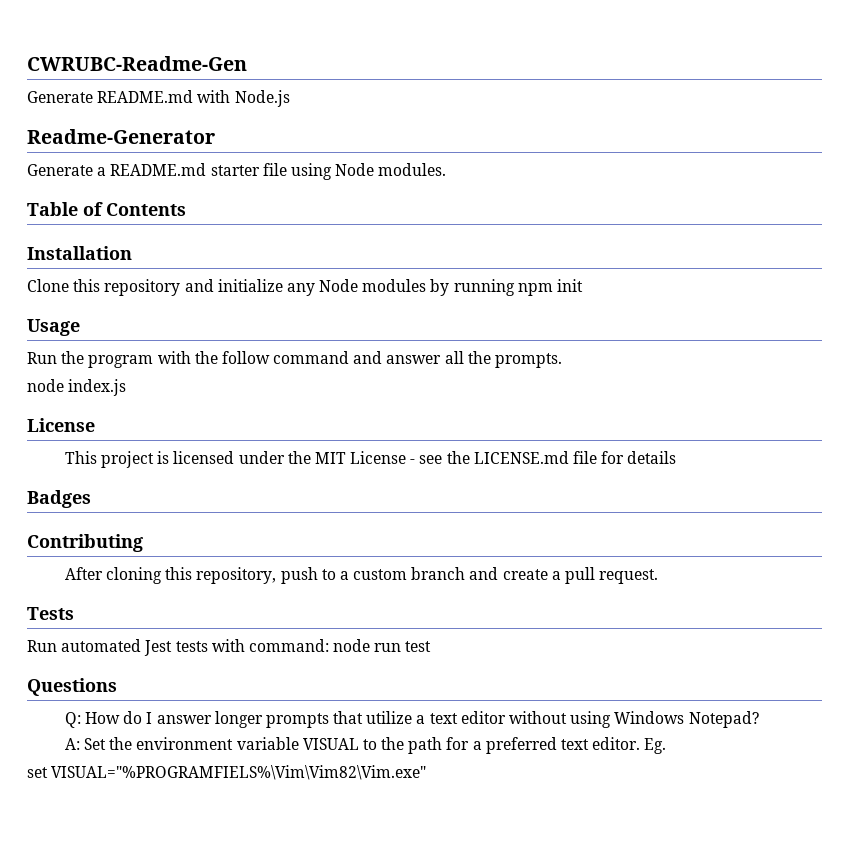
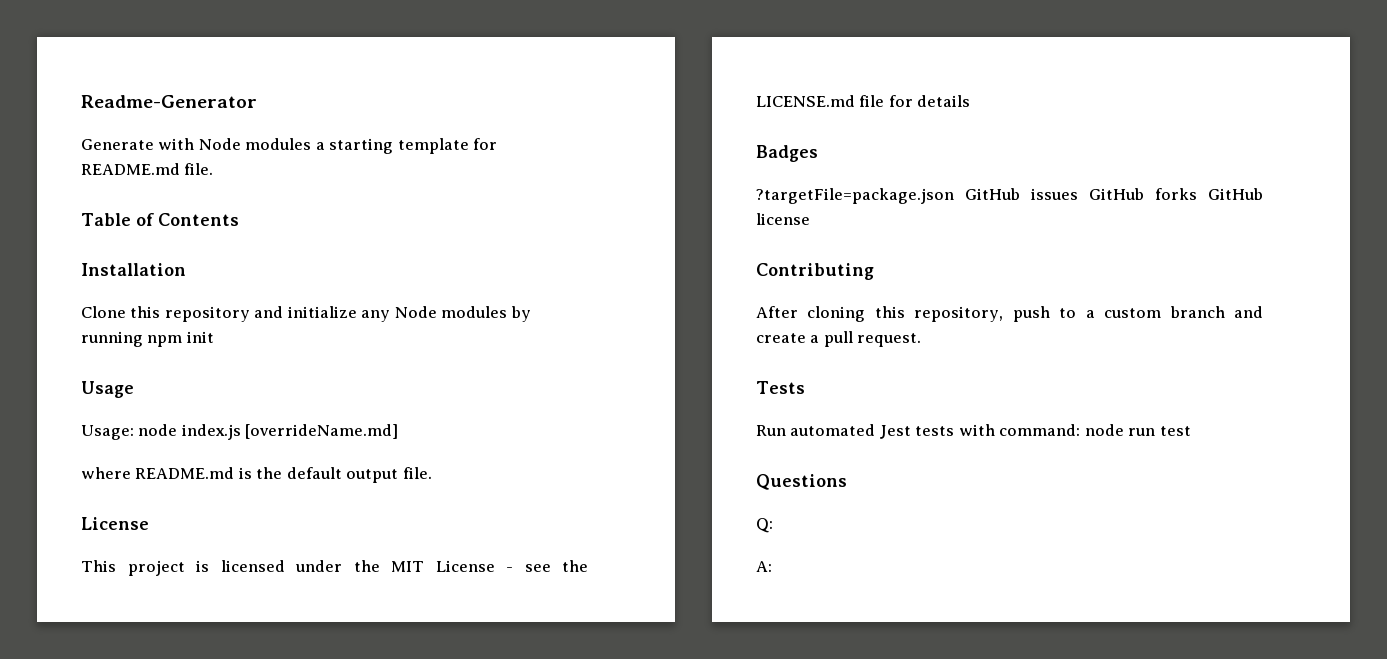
[27,56,247,71] [27,90,290,107] [27,129,215,144] [27,163,447,180] CWRUBC-Readme-Gen // Generate README.md with Node.js // Readme-Generator // Generate a README.md starter file using Node modules. -> [81,95,257,108] [81,138,498,154] [81,163,214,175] Readme-Generator // Generate with Node modules a starting template for README.md file.
[27,351,563,368] [27,379,127,396] Run the program with the follow command and answer all the prompts. // node index.js -> [81,424,399,440] [81,467,432,483] Usage: node index.js [overrideName.md] // where README.md is the default output file.
(91, 499) none -> [756,188,1263,204] [756,213,810,225] // ?targetFile=package.json GitHub issues GitHub forks GitHub license
[84,711,759,728] [64,737,667,754] [27,765,427,780] How do I answer longer prompts that utilize a text editor without using Windows Notepad? // A: Set the environment variable VISUAL to the path for a preferred text editor. Eg. // set VISUAL="%PROGRAMFIELS%\Vim\Vim82\Vim.exe" -> [756,561,772,572] // A:

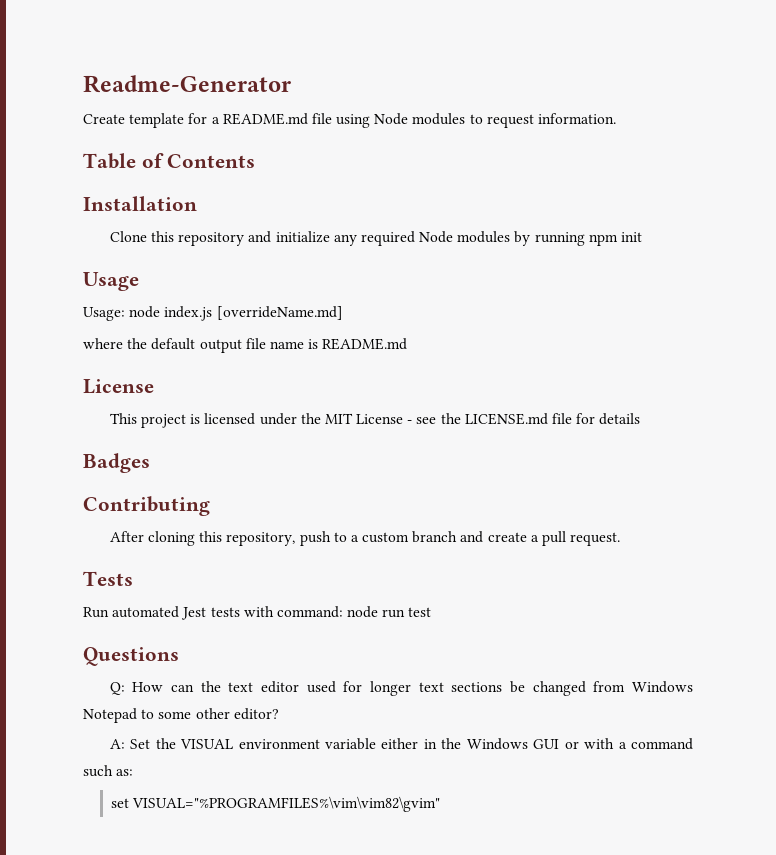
[81,138,498,154] [81,163,214,175] Generate with Node modules a starting template for README.md file. -> [83,113,617,128] Create template for a README.md file using Node modules to request information.
(391, 316) none -> [360,231,415,246] required
[135,467,252,479] README.md is -> (123, 343) none
[402,467,432,479] file. -> [245,338,408,350] file name is README.md
[756,188,1263,204] [756,213,810,225] // ?targetFile=package.json GitHub issues GitHub forks GitHub license -> (150, 463) none
[756,561,772,572] // A: -> [132,681,693,696] [83,708,279,723] [109,738,694,750] [83,765,134,777] [111,796,441,812] How can the text editor used for longer text sections be changed from Windows Notepad to some other editor? // A: Set the VISUAL environment variable either in the Windows GUI or with a command such as: // set VISUAL="%PROGRAMFILES%\vim\vim82\gvim"

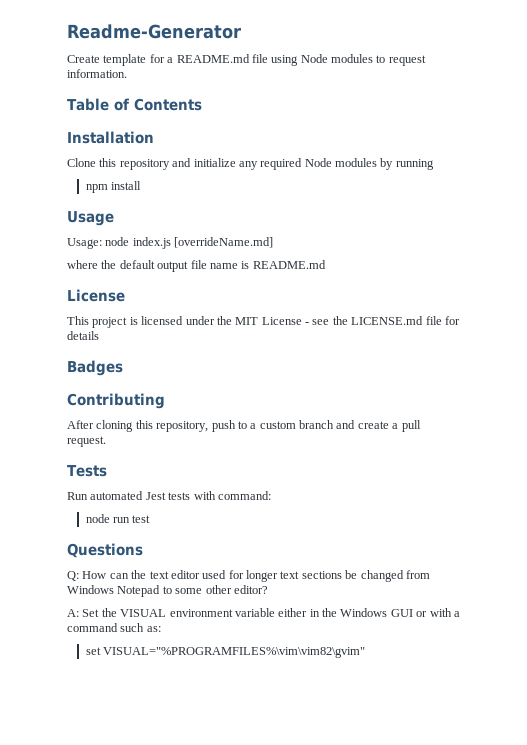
[588,232,642,246] npm init -> [85,181,142,193] // npm install
(343, 612) none -> (271, 495) //

